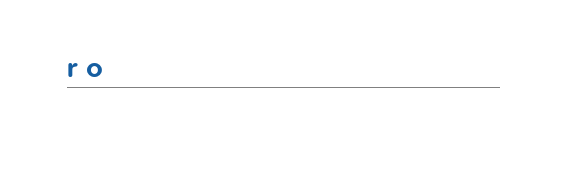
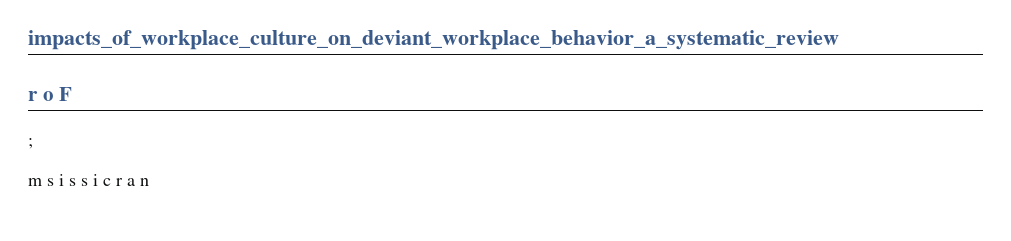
(67, 69) none -> [28,30,839,50] impacts_of_workplace_culture_on_deviant_workplace_behavior_a_systematic_review //
(103, 70) none -> [59,87,73,101] [28,138,33,149] [28,174,149,186] F // ; // m s i s s i c r a n

